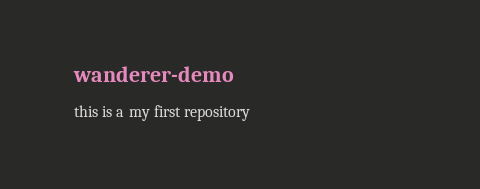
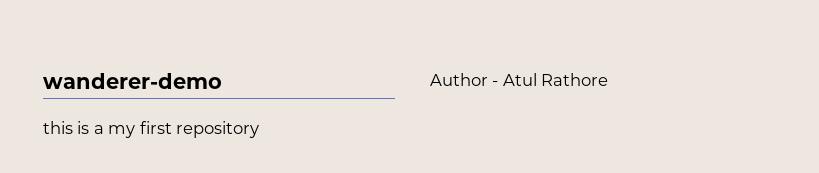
(250, 113) none -> [430,73,609,86] // Author - Atul Rathore

